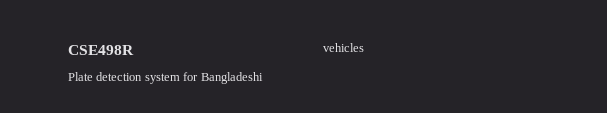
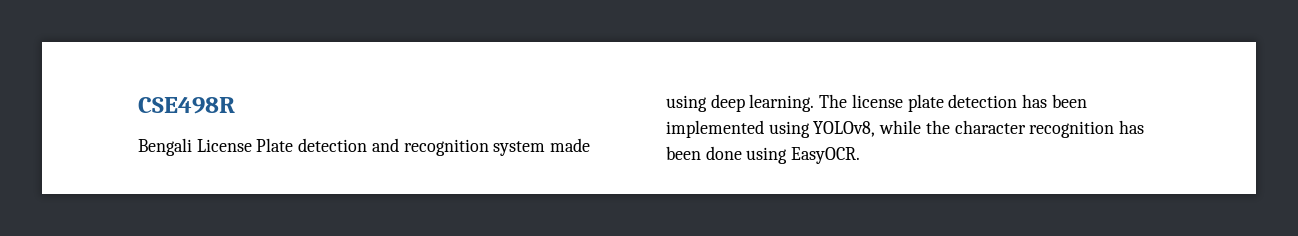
[68,72,263,84] [323,43,364,52] Plate detection system for Bangladeshi vehicles -> [138,138,591,156] [666,94,1087,112] [666,120,1145,138] [666,146,861,164] Bengali License Plate detection and recognition system made using deep learning. The license plate detection has been implemented using YOLOv8, while the character recognition has been done using EasyOCR.

